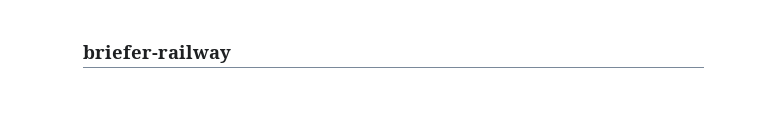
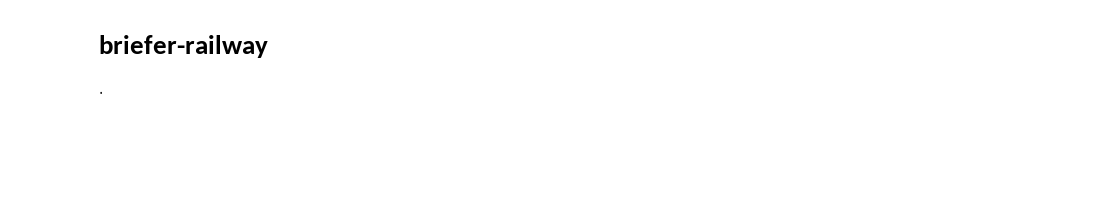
(231, 54) none -> [99,91,103,94] // .

